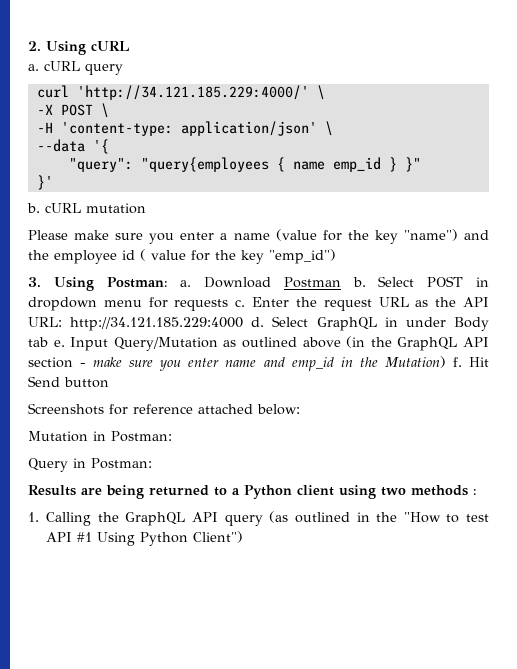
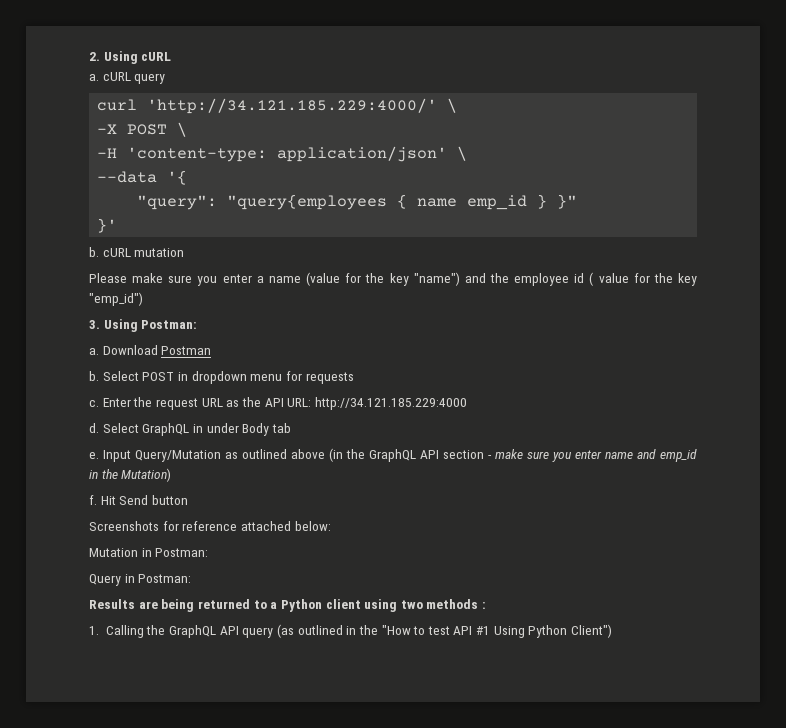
(168, 282) none -> (198, 324) //
(341, 282) none -> (212, 350) //
(229, 305) none -> (354, 378) //
(244, 324) none -> (467, 403) //
(48, 342) none -> (291, 428) //
(446, 362) none -> (172, 475) //

